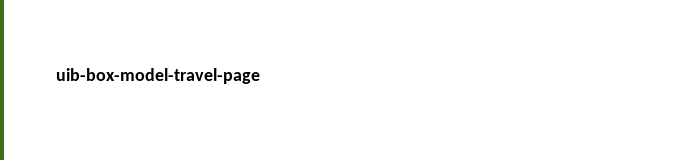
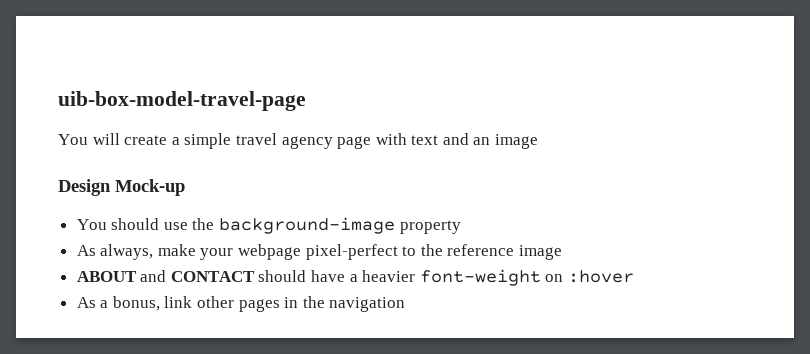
(260, 76) none -> [58,133,539,149] [58,179,185,196] [76,217,461,234] [76,244,563,260] [76,269,635,286] [76,296,406,312] // You will create a simple travel agency page with text and an image // Design Mock-up // You should use the background-image property // As always, make your webpage pixel-perfect to the reference image // ABOUT and CONTACT should have a heavier font-weight on :hover // As a bonus, link other pages in the navigation

